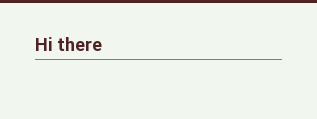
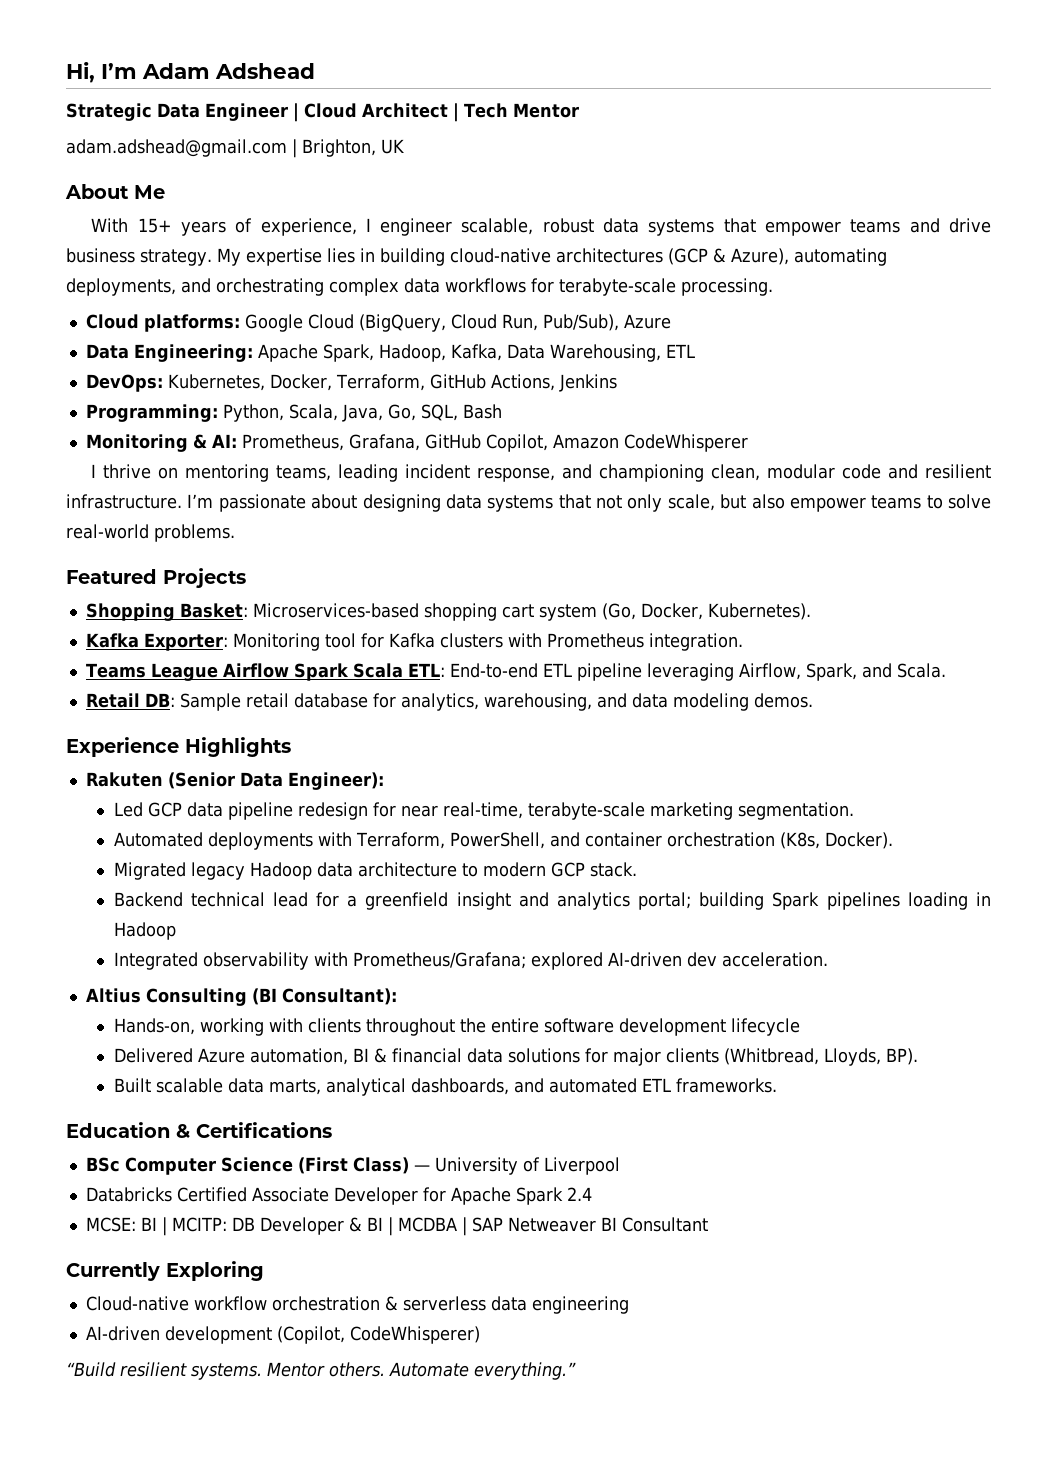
[35,37,102,51] Hi there -> [66,62,315,83] [66,103,579,122] [66,139,404,158] [65,184,165,199] [91,218,991,236] [66,248,887,266] [66,278,773,296] [85,314,671,332] [85,344,695,362] [85,374,617,392] [85,404,502,422] [85,434,748,452] [91,464,991,482] [66,494,991,512] [66,524,235,542] [66,568,246,588] [85,603,811,621] [85,633,743,651] [85,663,946,681] [85,693,813,711] [66,737,291,757] [85,772,384,790] [113,802,854,820] [113,832,893,850] [113,862,637,880] [113,892,992,910] [113,922,176,940] [113,952,828,970] [85,988,397,1006] [113,1018,800,1036] [113,1048,918,1066] [113,1078,777,1096] [66,1122,332,1138] [85,1157,620,1175] [85,1187,592,1205] [85,1217,708,1236] [66,1261,264,1281] [85,1296,629,1314] [85,1326,480,1344] [66,1362,576,1380] Hi, I’m Adam Adshead // Strategic Data Engineer | Cloud Architect | Tech Mentor // adam.adshead@gmail.com | Brighton, UK // About Me // With 15+ years of experience, I engineer scalable, robust data systems that empower teams and drive business strategy. My expertise lies in building cloud-native architectures (GCP & Azure), automating deployments, and orchestrating complex data workflows for terabyte-scale processing. // Cloud platforms: Google Cloud (BigQuery, Cloud Run, Pub/Sub), Azure // Data Engineering: Apache Spark, Hadoop, Kafka, Data Warehousing, ETL // DevOps: Kubernetes, Docker, Terraform, GitHub Actions, Jenkins // Programming: Python, Scala, Java, Go, SQL, Bash // Monitoring & AI: Prometheus, Grafana, GitHub Copilot, Amazon CodeWhisperer // I thrive on mentoring teams, leading incident response, and championing clean, modular code and resilient infrastructure. I’m passionate about designing data systems that not only scale, but also empower teams to solve real-world problems. // Featured Projects // Shopping Basket: Microservices-based shopping cart system (Go, Docker, Kubernetes). // Kafka Exporter: Monitoring tool for Kafka clusters with Prometheus integration. // Teams League Airflow Spark Scala ETL: End-to-end ETL pipeline leveraging Airflow, Spark, and Scala. // Retail DB: Sample retail database for analytics, warehousing, and data modeling demos. // Experience Highlights // Rakuten (Senior Data Engineer): // Led GCP data pipeline redesign for near real-time, terabyte-scale marketing segmentation. // Automated deployments with Terraform, PowerShell, and container orchestration (K8s, Docker). // Migrated legacy Hadoop data architecture to modern GCP stack. // Backend technical lead for a greenfield insight and analytics portal; building Spark pipelines loading in Hadoop // Integrated observability with Prometheus/Grafana; explored AI-driven dev acceleration. // Altius Consulting (BI Consultant): // Hands-on, working with clients throughout the entire software development lifecycle // Delivered Azure automation, BI & financial data solutions for major clients (Whitbread, Lloyds, BP). // Built scalable data marts, analytical dashboards, and automated ETL frameworks. // Education & Certifications // BSc Computer Science (First Class) — University of Liverpool // Databricks Certified Associate Developer for Apache Spark 2.4 // MCSE: BI | MCITP: DB Developer & BI | MCDBA | SAP Netweaver BI Consultant // Currently Exploring // Cloud-native workflow orchestration & serverless data engineering // AI-driven development (Copilot, CodeWhisperer) // “Build resilient systems. Mentor others. Automate everything.”

